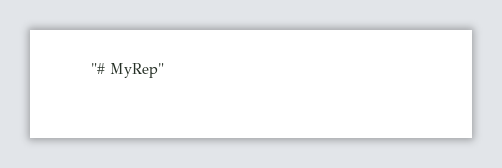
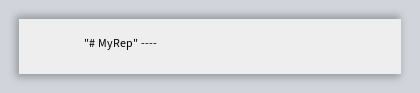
(164, 70) none -> [141,43,158,47] ----

